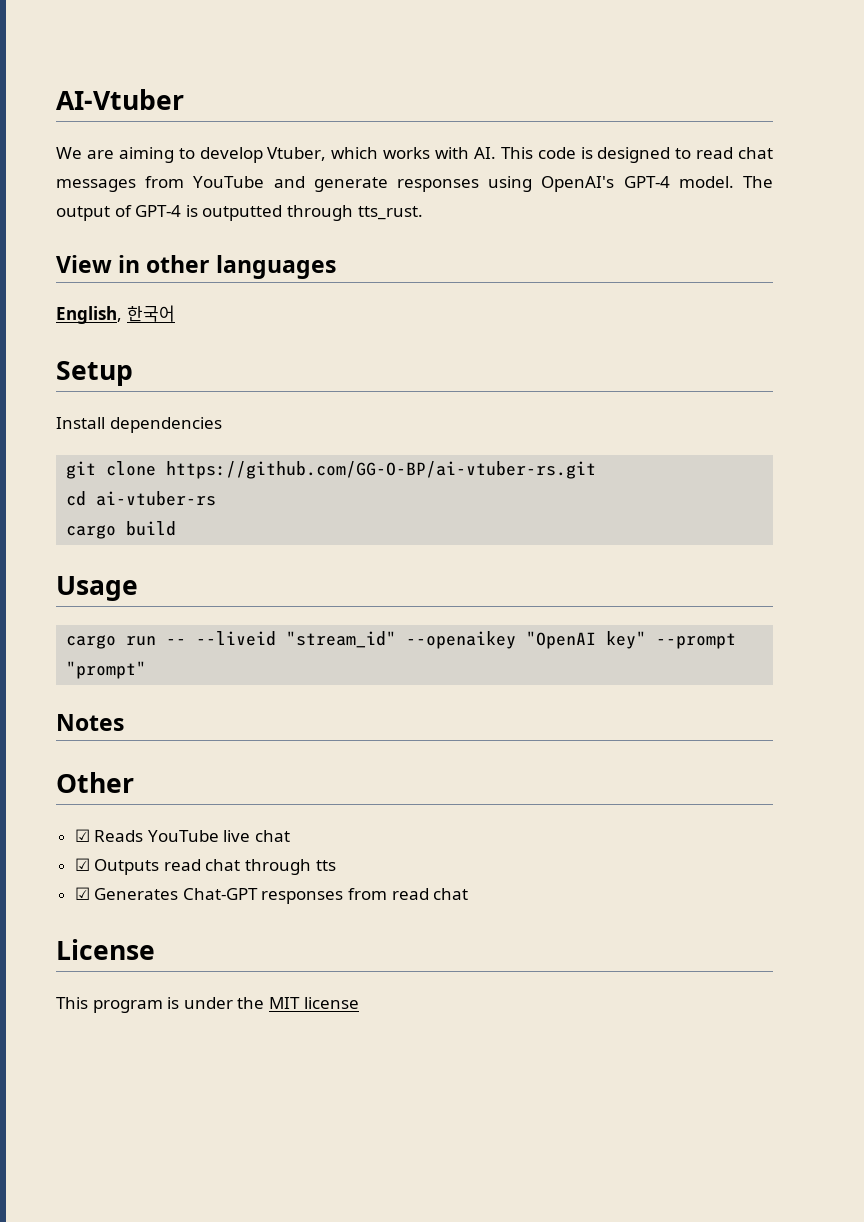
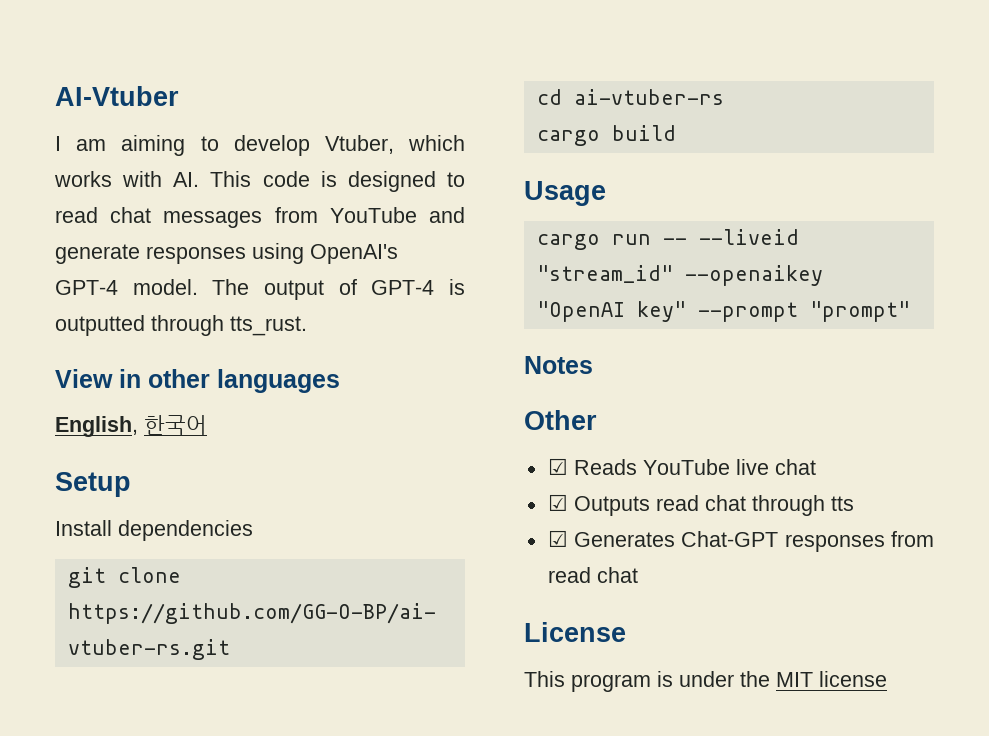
[56,147,114,159] We are -> [55,136,107,151] I am

